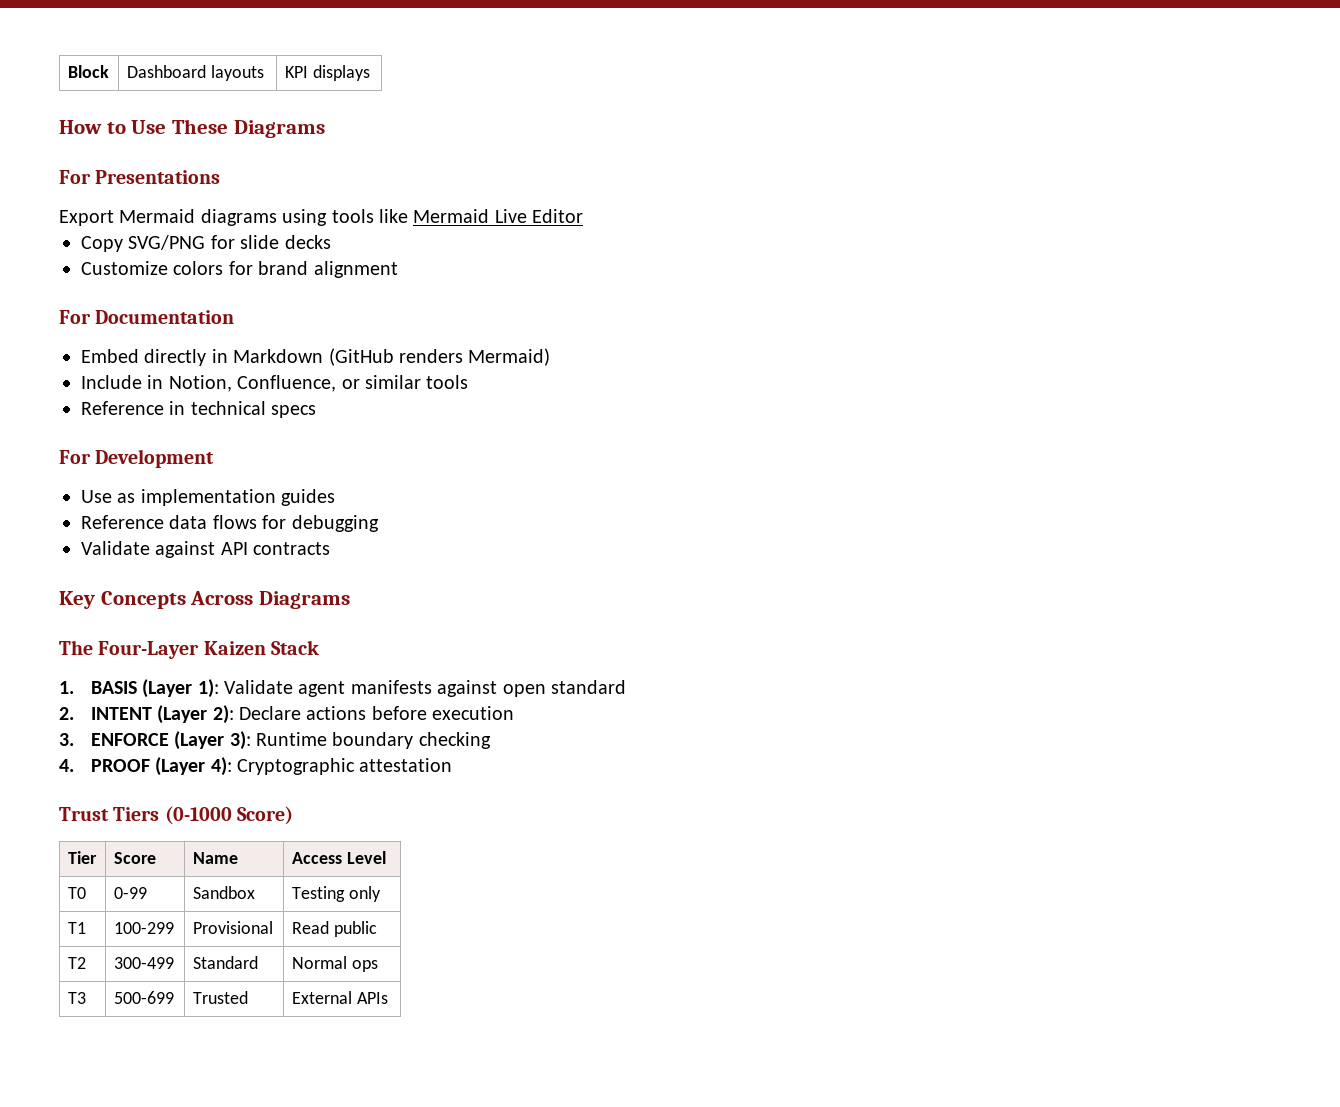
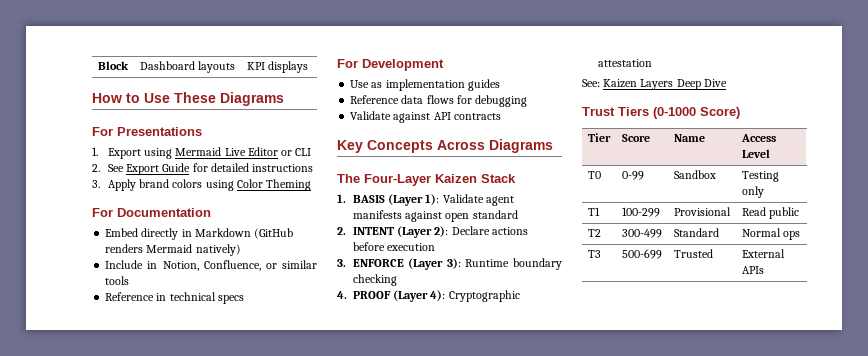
[59,209,584,226] [81,235,331,252] [81,261,398,278] Export Mermaid diagrams using tools like Mermaid Live Editor // Copy SVG/PNG for slide decks // Customize colors for brand alignment -> [92,147,312,159] [92,163,314,175] [92,179,312,191] 1. Export using Mermaid Live Editor or CLI // 2. See Export Guide for detailed instructions // 3. Apply brand colors using Color Theming
[468,348,551,366] Mermaid) -> [146,244,241,256] Mermaid natively)
(453, 765) none -> [582,79,727,90] // See: Kaizen Layers Deep Dive

